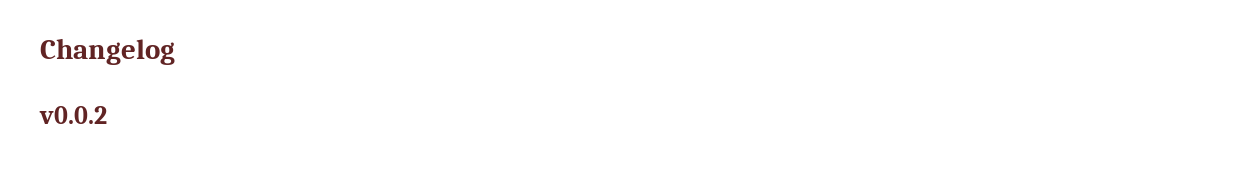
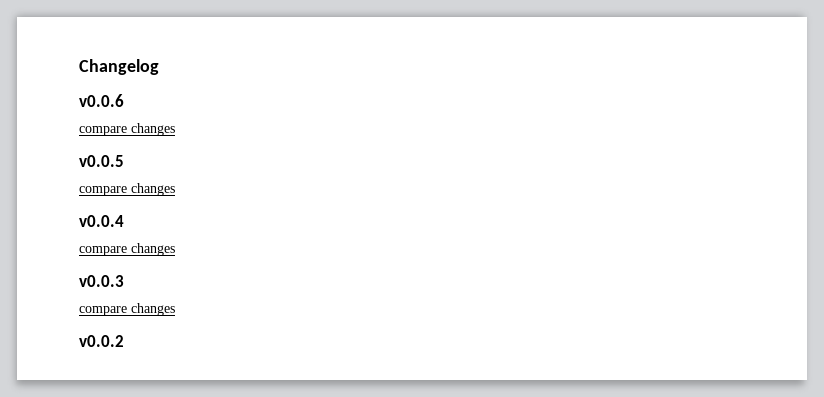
(175, 51) none -> [79,94,124,107] [79,123,175,136] [79,155,124,167] [79,183,175,196] [79,215,124,227] [79,243,175,256] [79,275,124,287] [79,303,175,316] // v0.0.6 // compare changes // v0.0.5 // compare changes // v0.0.4 // compare changes // v0.0.3 // compare changes

